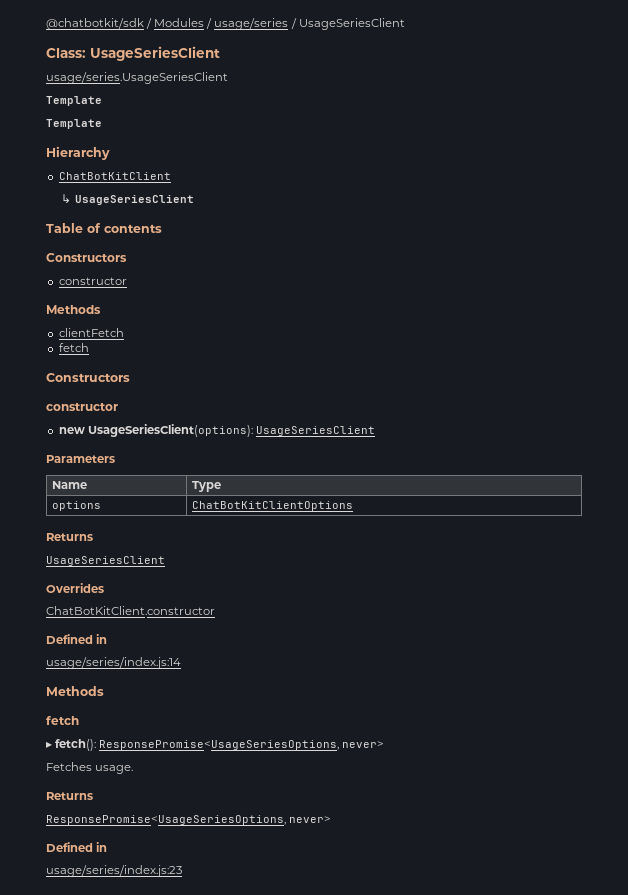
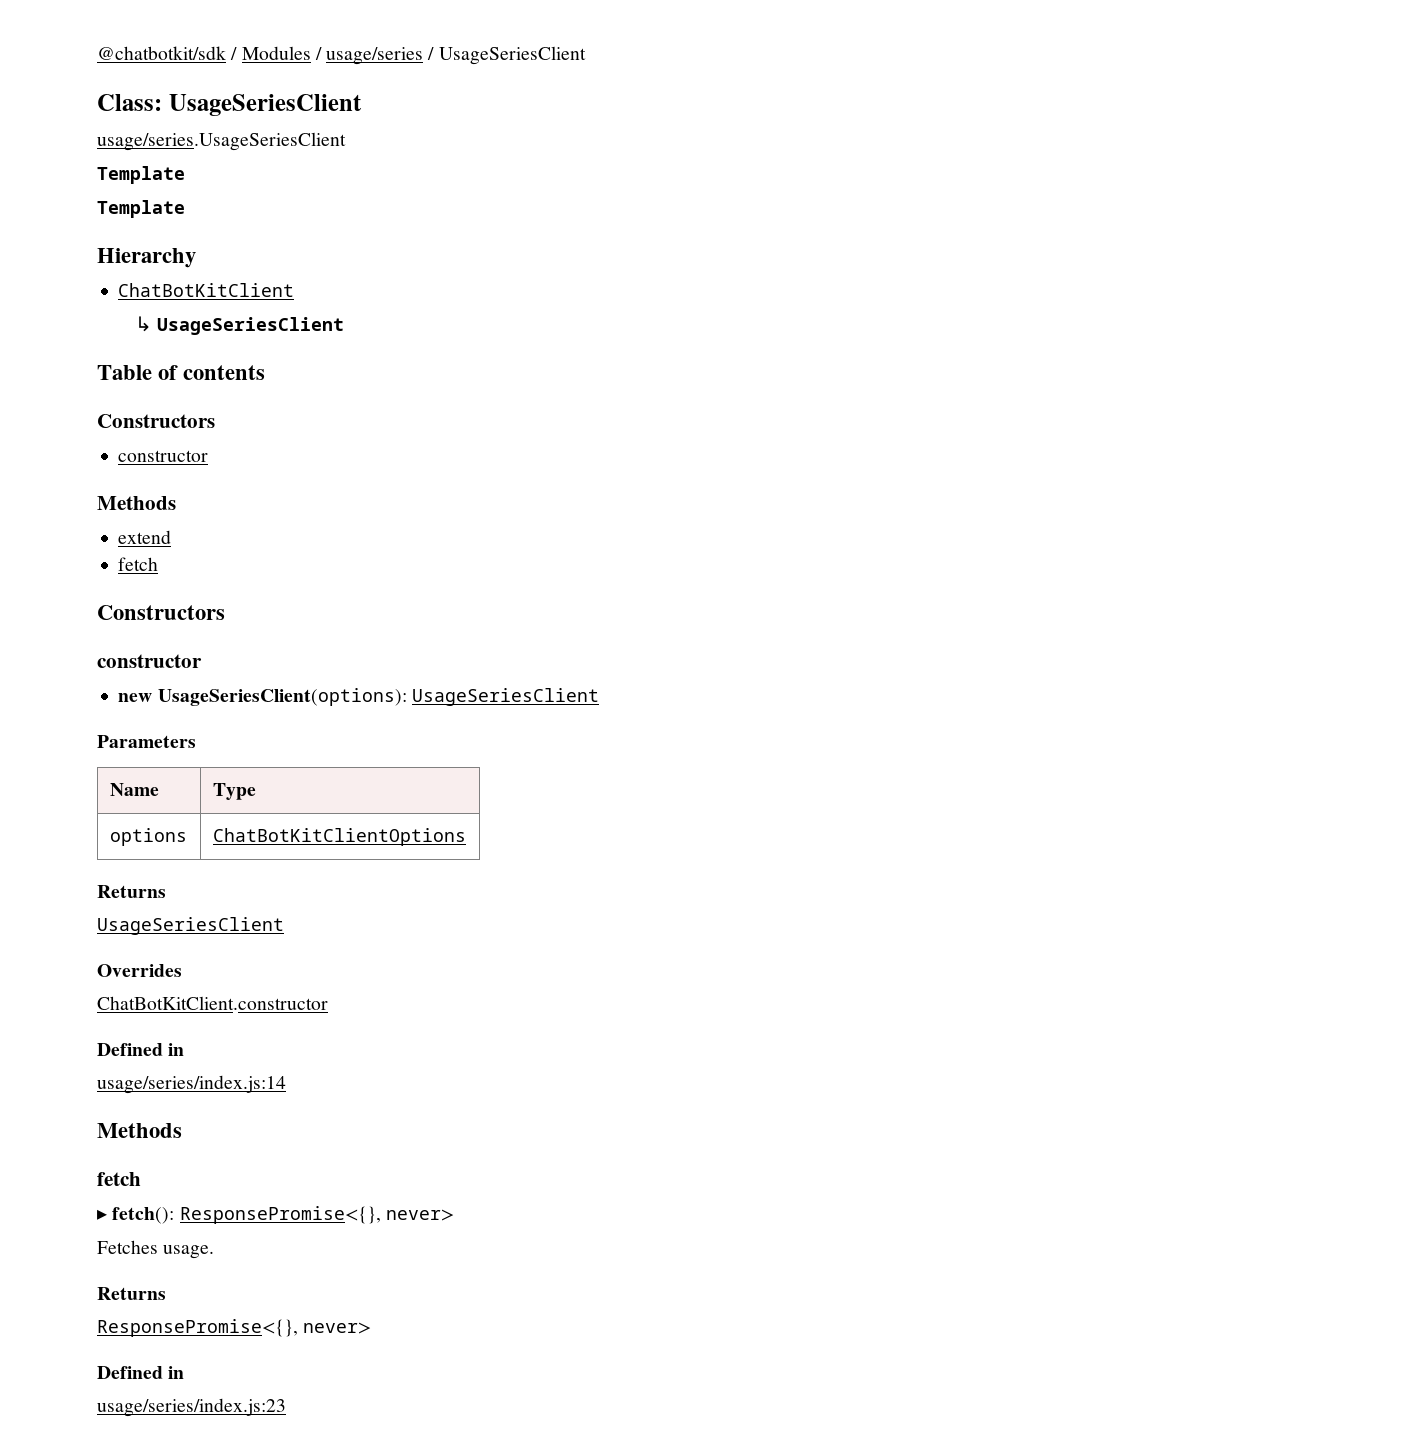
[58,328,124,337] clientFetch -> [118,530,172,544] extend
[99,740,340,750] ResponsePromise<UsageSeriesOptions, -> [179,1206,381,1224] ResponsePromise<{},
[46,815,286,825] ResponsePromise<UsageSeriesOptions, -> [97,1319,298,1337] ResponsePromise<{},

